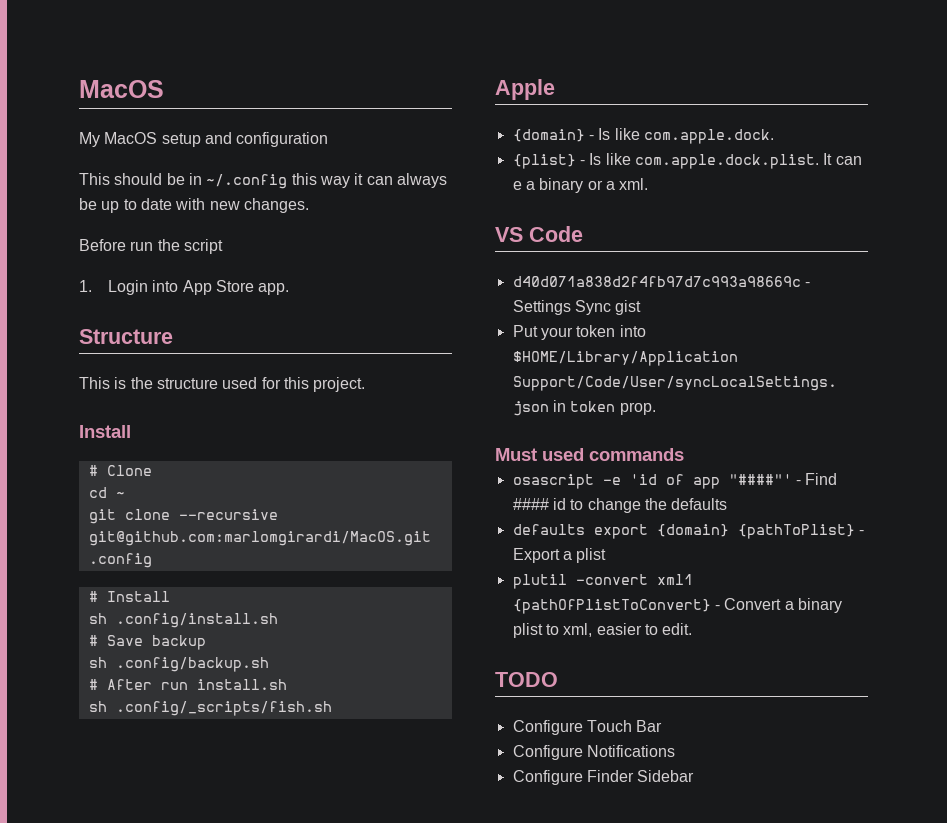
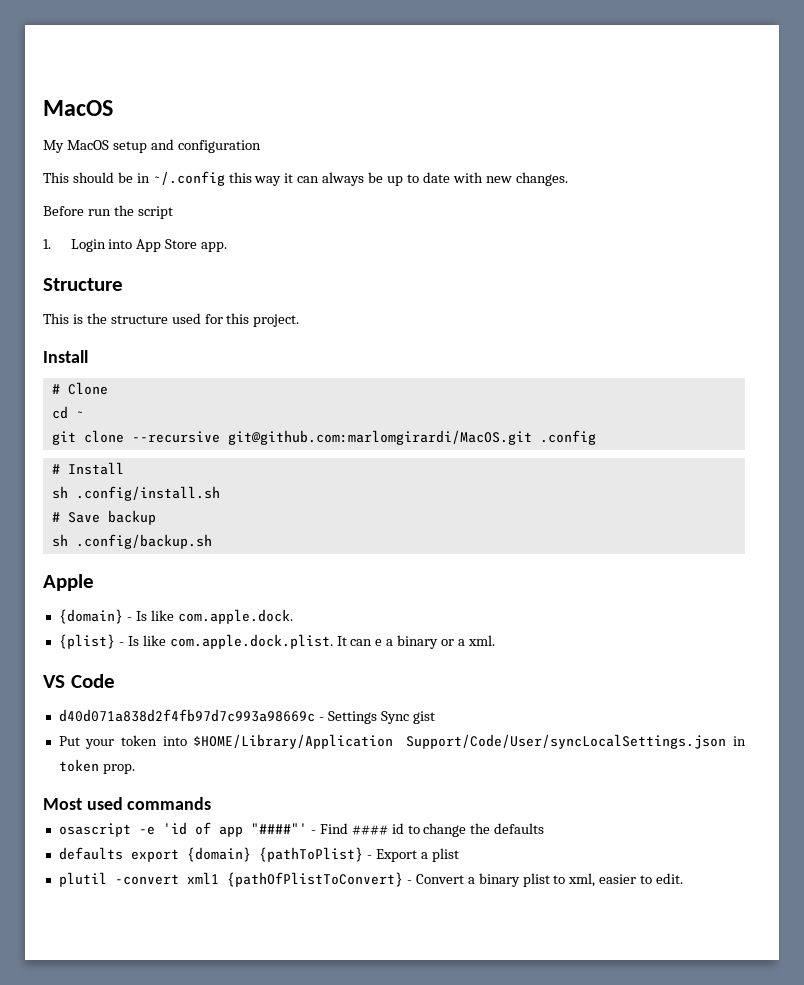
[88,679,287,690] [88,701,332,716] // # After run install.sh // sh .config/_scripts/fish.sh -> (212, 541) none
[495,448,537,461] Must -> [43,798,82,810] Most
[495,672,558,687] [512,720,663,735] [512,745,675,760] [512,770,695,785] // TODO // Configure Touch Bar // Configure Notifications // Configure Finder Sidebar -> (684, 878) none

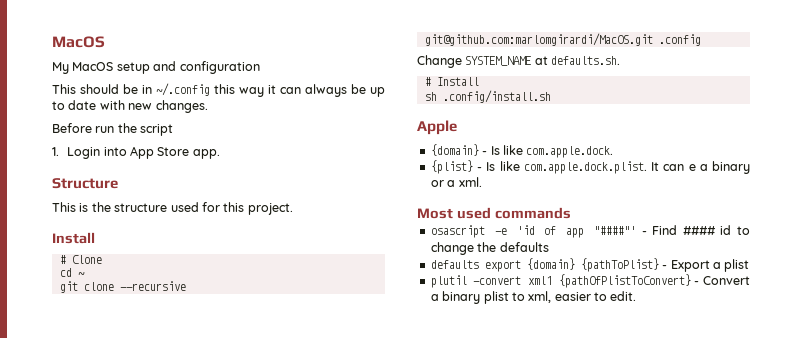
(596, 437) none -> [417,55,621,68] // Change SYSTEM_NAME at defaults.sh.
[51,510,156,525] [51,534,212,549] // # Save backup // sh .config/backup.sh -> (551, 96) none
[43,674,115,688] [58,709,435,724] [58,734,746,749] [58,759,135,774] // VS Code // d40d071a838d2f4fb97d7c993a98669c - Settings Sync gist // Put your token into $HOME/Library/Application Support/Code/User/syncLocalSettings.json in token prop. -> (482, 182) none

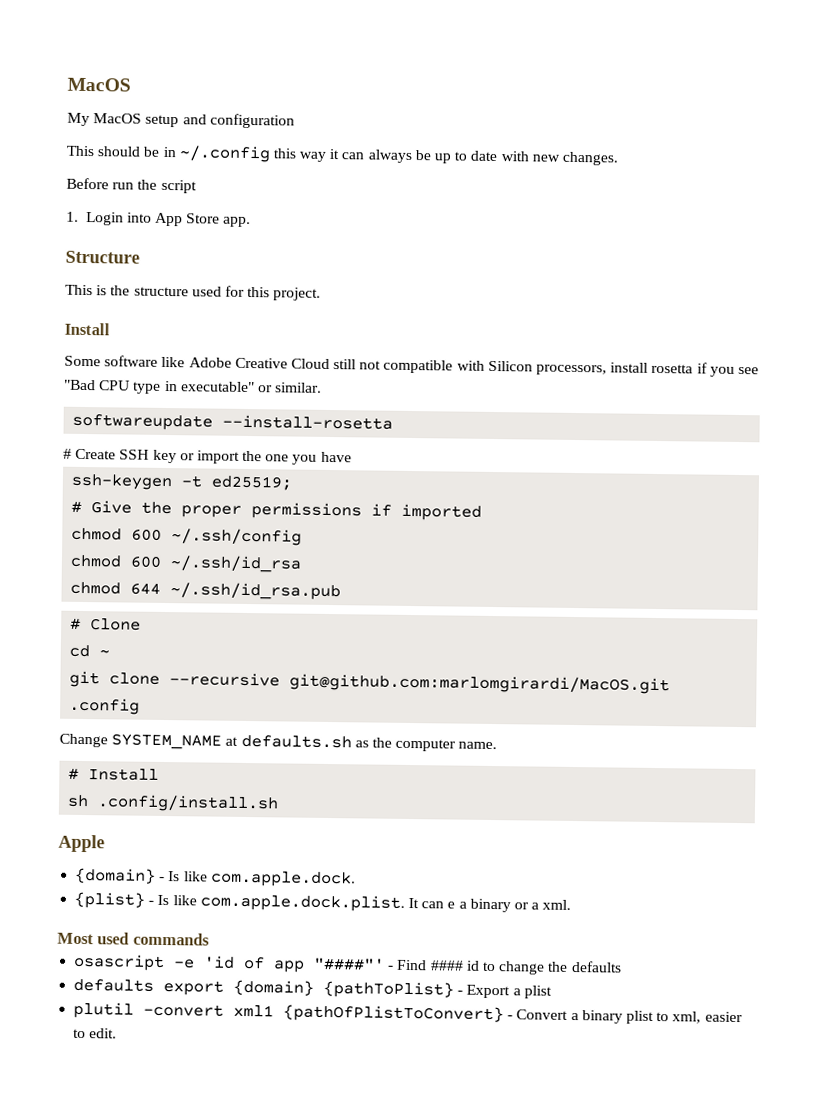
(95, 238) none -> [64,355,759,377] [64,379,323,394] [72,413,394,431] [63,448,352,465] [71,473,293,491] [71,500,483,521] [71,527,303,546] [70,554,303,573] [70,581,342,601] // Some software like Adobe Creative Cloud still not compatible with Silicon processors, install rosetta if you see "Bad CPU type in executable" or similar. // softwareupdate --install-rosetta // # Create SSH key or import the one you have // ssh-keygen -t ed25519; // # Give the proper permissions if imported // chmod 600 ~/.ssh/config // chmod 600 ~/.ssh/id_rsa // chmod 644 ~/.ssh/id_rsa.pub
[551,56,621,65] defaults.sh. -> [240,734,498,752] defaults.sh as the computer name.

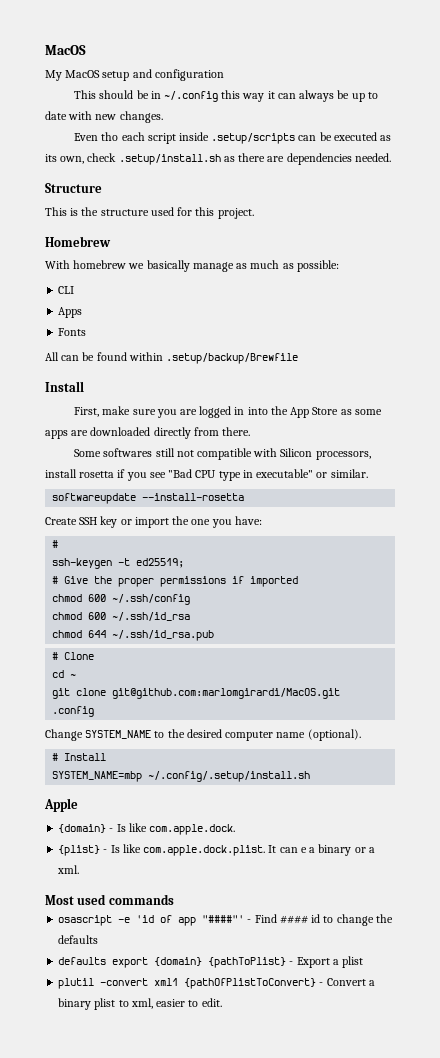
[66,177,197,194] [66,211,252,228] Before run the script // 1. Login into App Store app. -> [74,132,392,144] [45,153,391,165] Even tho each script inside .setup/scripts can be executed as its own, check .setup/install.sh as there are dependencies needed.
[64,322,110,336] [64,355,330,369] Install // Some software like Adobe Creative Cloud -> [45,236,111,247] [45,260,339,272] [58,286,75,294] [58,307,83,318] [58,328,87,336] [45,352,299,364] [45,381,84,392] [74,406,382,418] [45,427,251,439] [74,448,153,457] Homebrew // With homebrew we basically manage as much as possible: // CLI // Apps // Fonts // All can be found within .setup/backup/Brewfile // Install // First, make sure you are logged in into the App Store as some apps are downloaded directly from there. // Some softwares
[63,448,72,459] # -> (245, 497) none
[320,451,352,463] have -> [234,516,262,525] [52,540,59,548] have: // #
[169,672,281,687] --recursive -> (107, 692) none
[225,734,498,752] at defaults.sh as the computer name. -> [154,729,361,741] to the desired computer name (optional).
[67,794,280,813] sh .config/install.sh -> [52,771,311,782] SYSTEM_NAME=mbp ~/.config/.setup/install.sh

